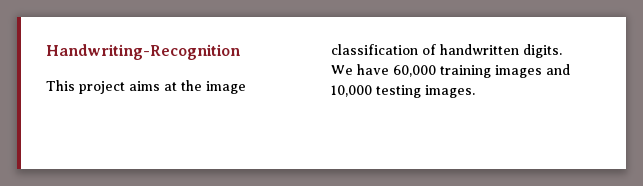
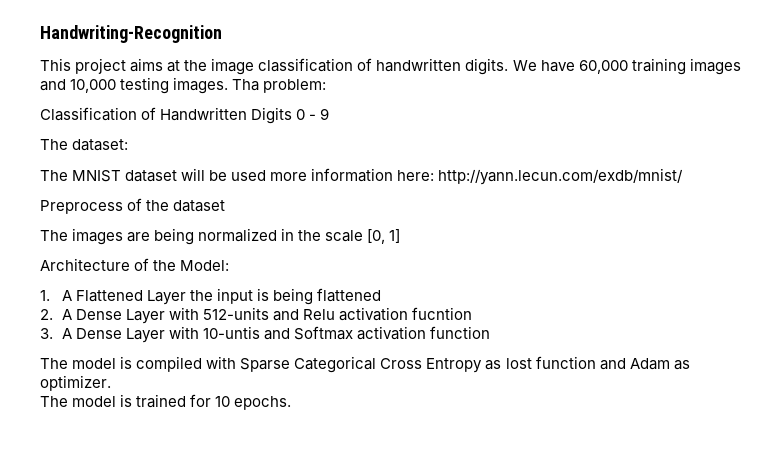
(475, 91) none -> [232,79,327,93] [40,107,330,124] [40,139,129,151] [40,168,684,185] [40,198,226,214] [40,228,401,245] [40,258,230,271] [40,288,382,305] [40,307,473,324] [40,326,491,343] [40,356,690,373] [40,375,111,391] [40,394,292,410] Tha problem: // Classification of Handwritten Digits 0 - 9 // The dataset: // The MNIST dataset will be used more information here: http://yann.lecun.com/exdb/mnist/ // Preprocess of the dataset // The images are being normalized in the scale [0, 1] // Architecture of the Model: // 1. A Flattened Layer the input is being flattened // 2. A Dense Layer with 512-units and Relu activation fucntion // 3. A Dense Layer with 10-untis and Softmax activation function // The model is compiled with Sparse Categorical Cross Entropy as lost function and Adam as optimizer. // The model is trained for 10 epochs.

